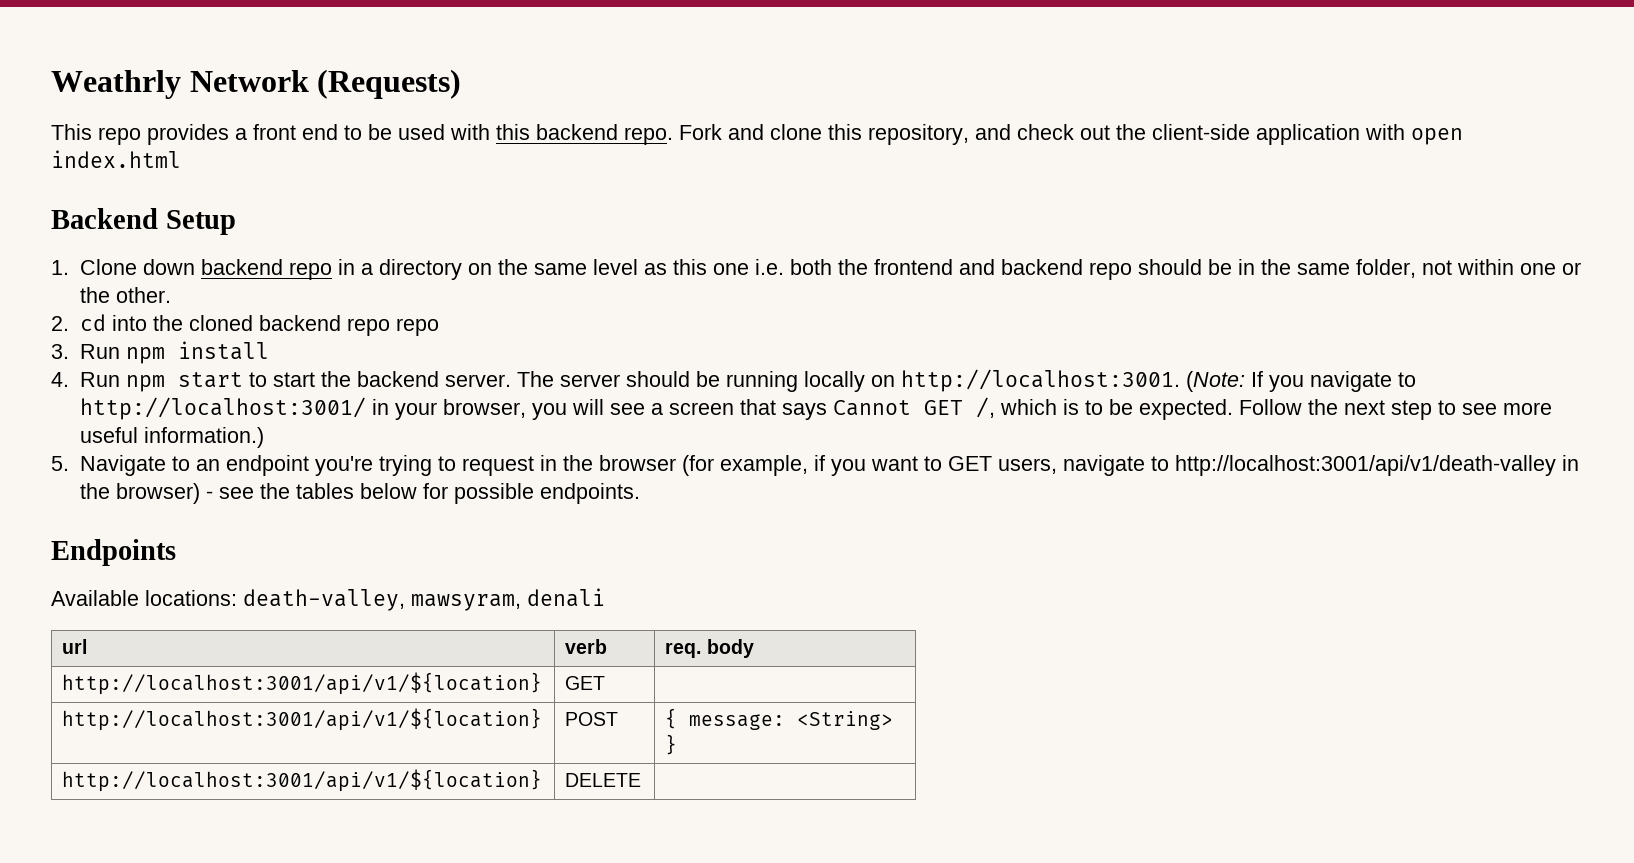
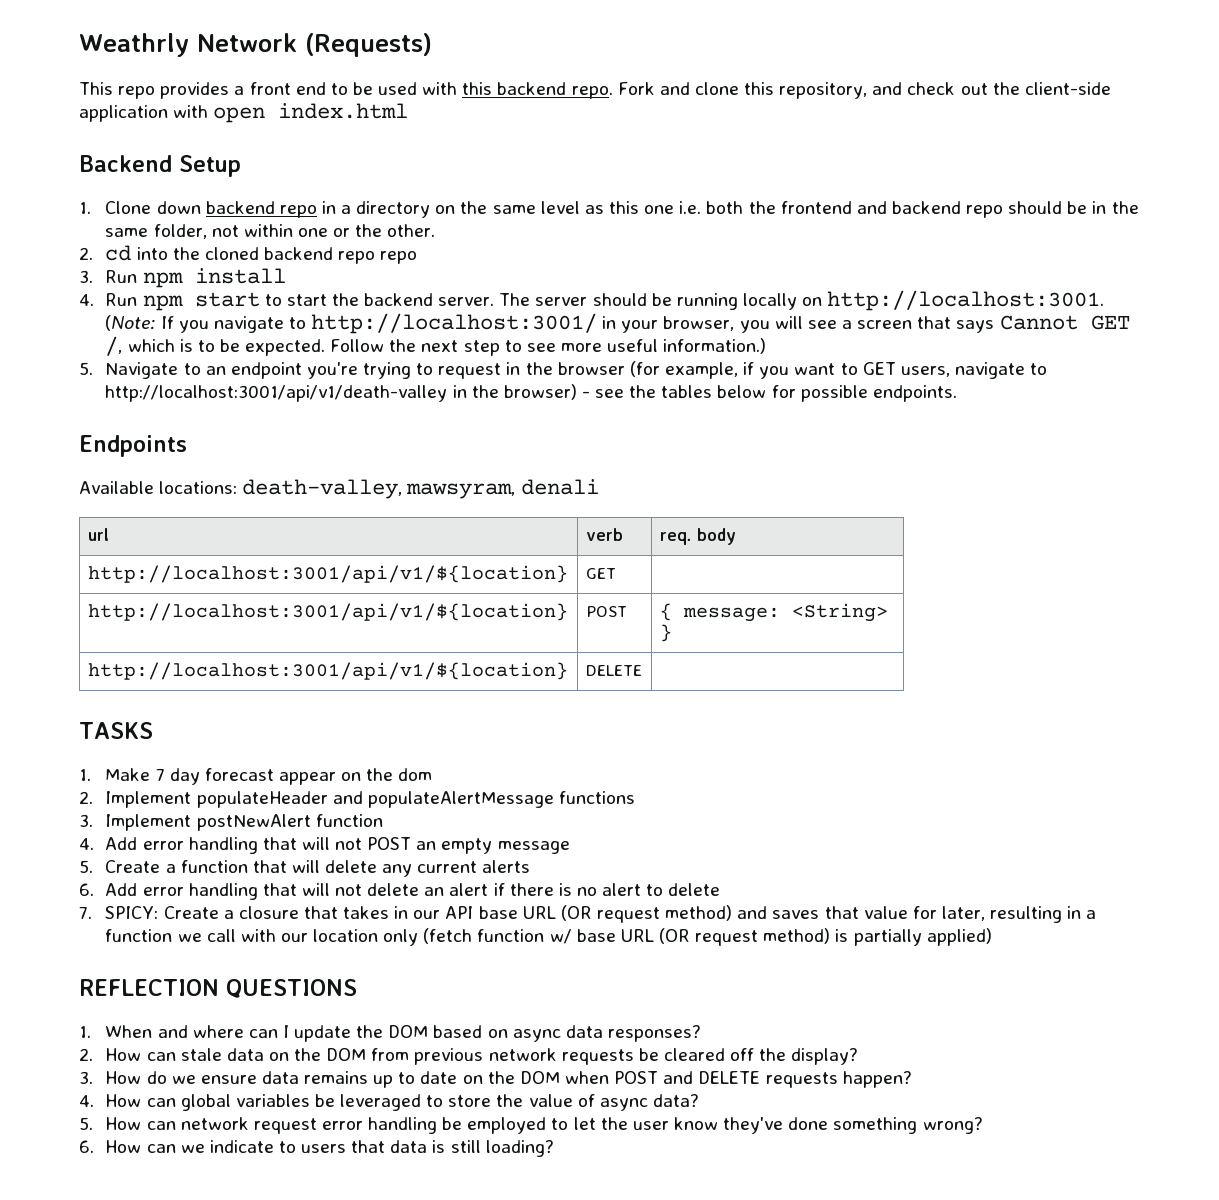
(642, 780) none -> [79,722,153,739] [79,768,433,785] [79,791,635,808] [79,814,383,831] [79,837,570,854] [79,860,531,877] [79,883,721,900] [79,905,1097,923] [105,928,992,946] [79,979,357,998] [79,1025,701,1042] [79,1048,859,1065] [79,1071,912,1088] [79,1094,699,1111] [79,1117,983,1134] [79,1140,554,1157] // TASKS // 1. Make 7 day forecast appear on the dom // 2. Implement populateHeader and populateAlertMessage functions // 3. Implement postNewAlert function // 4. Add error handling that will not POST an empty message // 5. Create a function that will delete any current alerts // 6. Add error handling that will not delete an alert if there is no alert to delete // 7. SPICY: Create a closure that takes in our API base URL (OR request method) and saves that value for later, resulting in a function we call with our location only (fetch function w/ base URL (OR request method) is partially applied) // REFLECTION QUESTIONS // 1. When and where can I update the DOM based on async data responses? // 2. How can stale data on the DOM from previous network requests be cleared off the display? // 3. How do we ensure data remains up to date on the DOM when POST and DELETE requests happen? // 4. How can global variables be leveraged to store the value of async data? // 5. How can network request error handling be employed to let the user know they've done something wrong? // 6. How can we indicate to users that data is still loading?

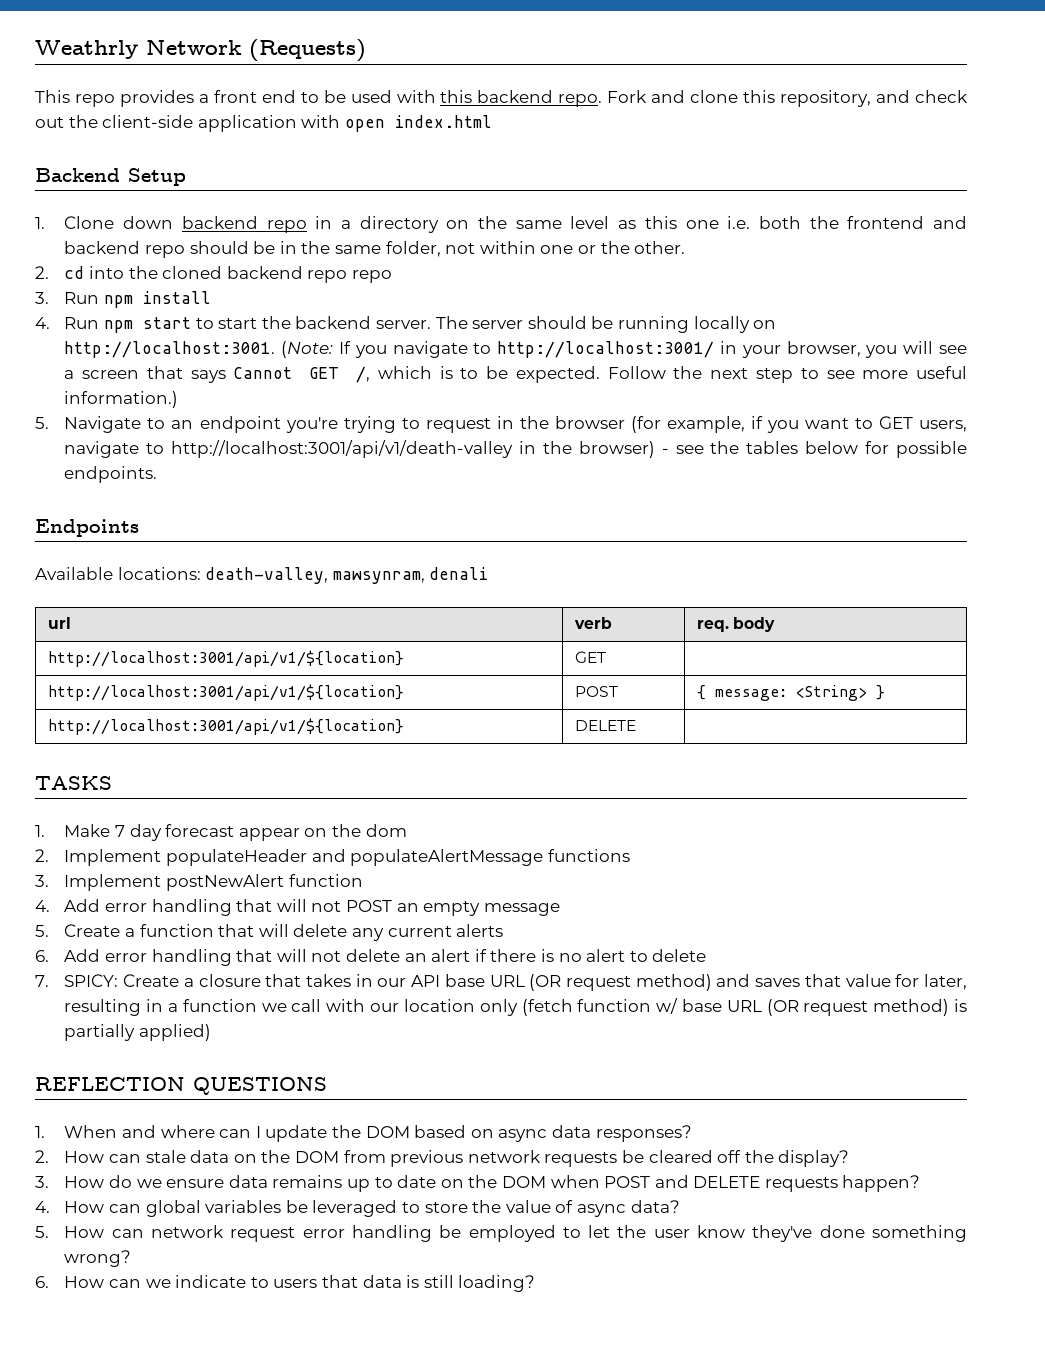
[406,483,516,499] mawsyram, -> [332,571,425,584] mawsynram,

